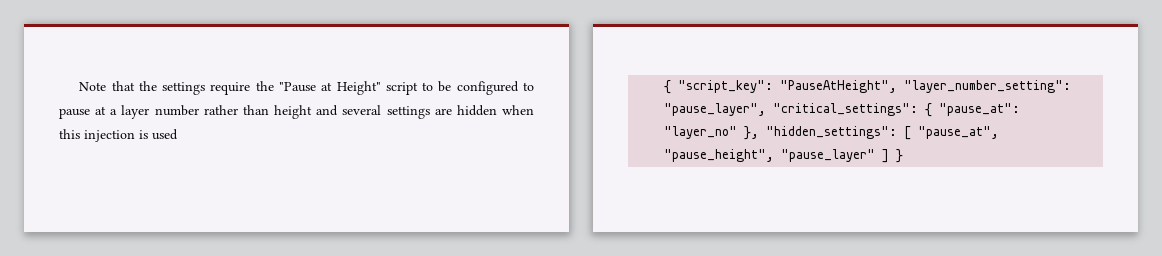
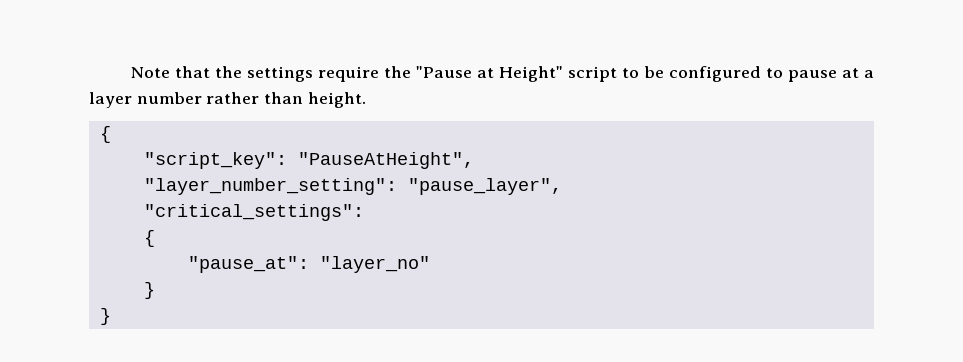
[274,105,534,119] [59,129,178,142] [664,80,672,94] height and several settings are hidden when this injection is used // { -> [307,92,366,108] [99,126,111,143] height. // { //
(898, 86) none -> (474, 160) //
(767, 109) none -> (562, 186) //
[925,103,933,117] { -> [143,230,155,247] // { //
[744,126,1000,140] [664,149,904,163] }, "hidden_settings": [ "pause_at", "pause_height", "pause_layer" ] } -> [143,282,155,299] [99,308,111,325] // } // }

